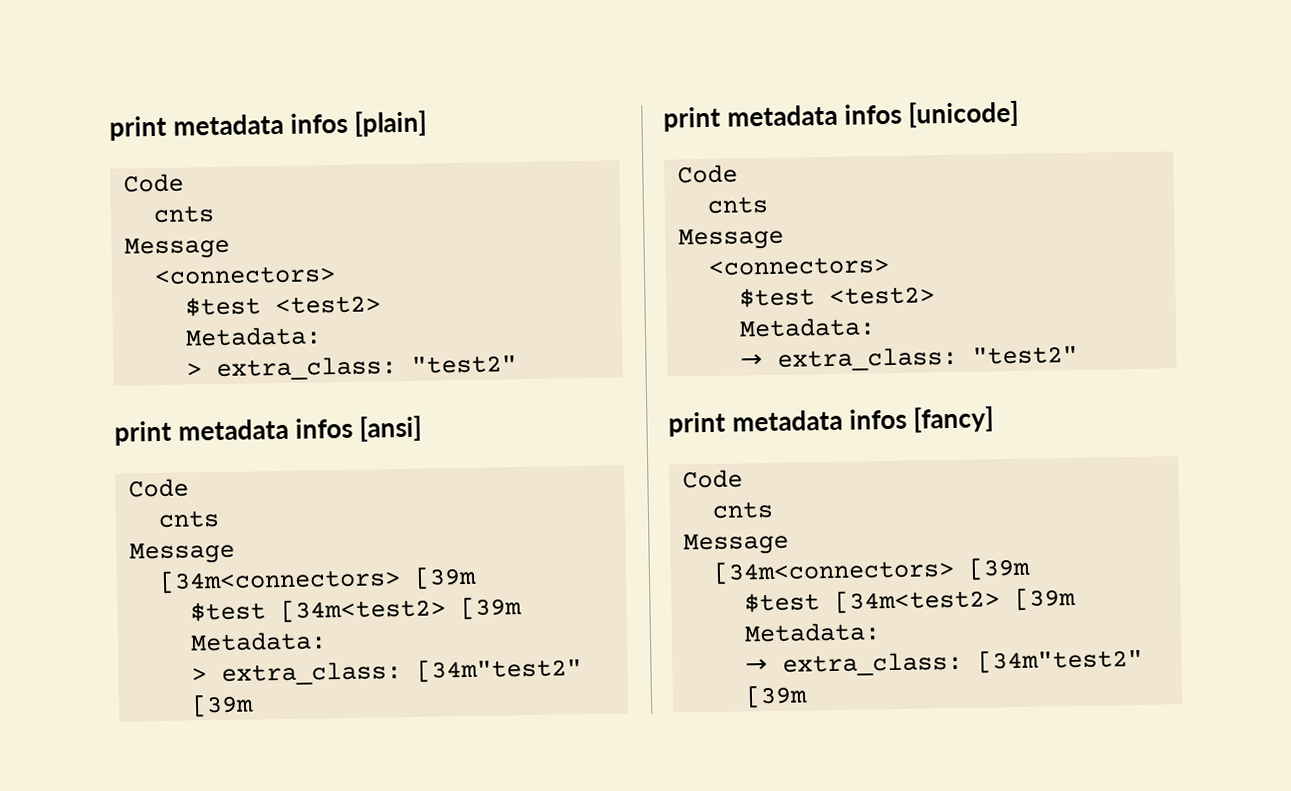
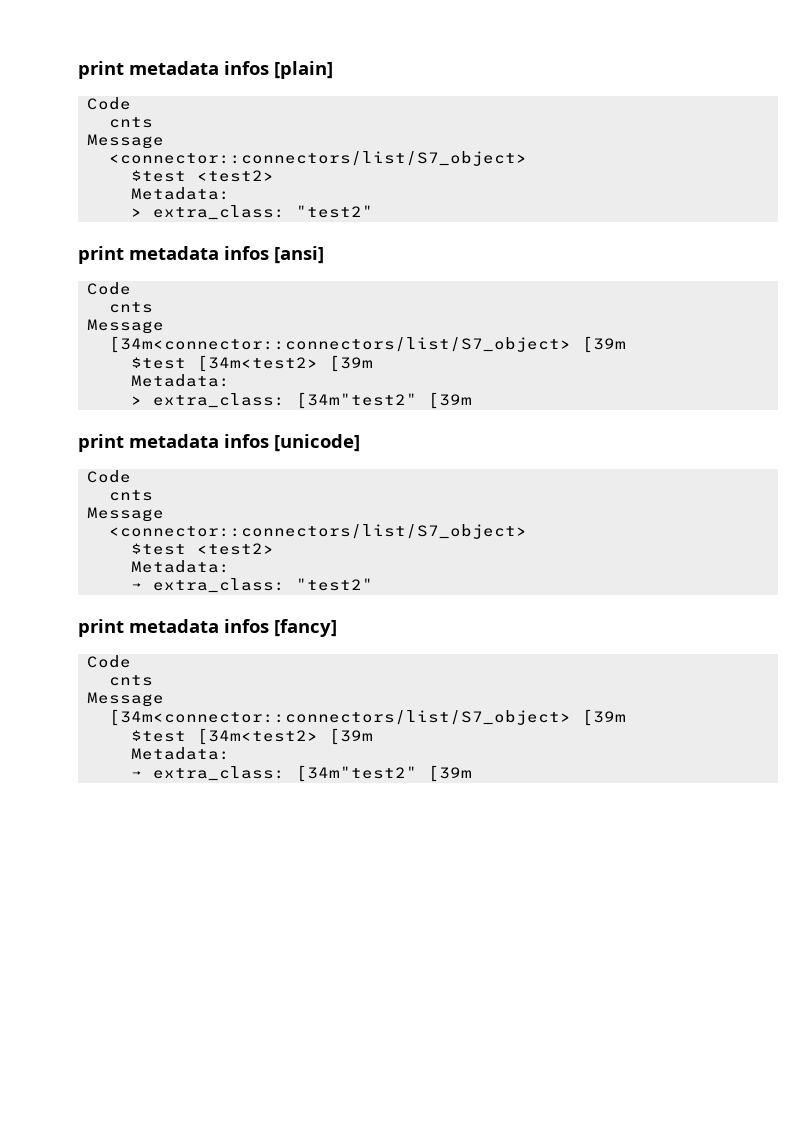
[153,265,336,286] <connectors> -> [108,151,527,166] <connector::connectors/list/S7_object>
[158,567,401,595] [34m<connectors> -> [108,336,571,353] [34m<connector::connectors/list/S7_object>
[707,255,890,276] <connectors> -> [108,524,527,539] <connector::connectors/list/S7_object>
[712,557,955,585] [34m<connectors> -> [108,709,571,726] [34m<connector::connectors/list/S7_object>

